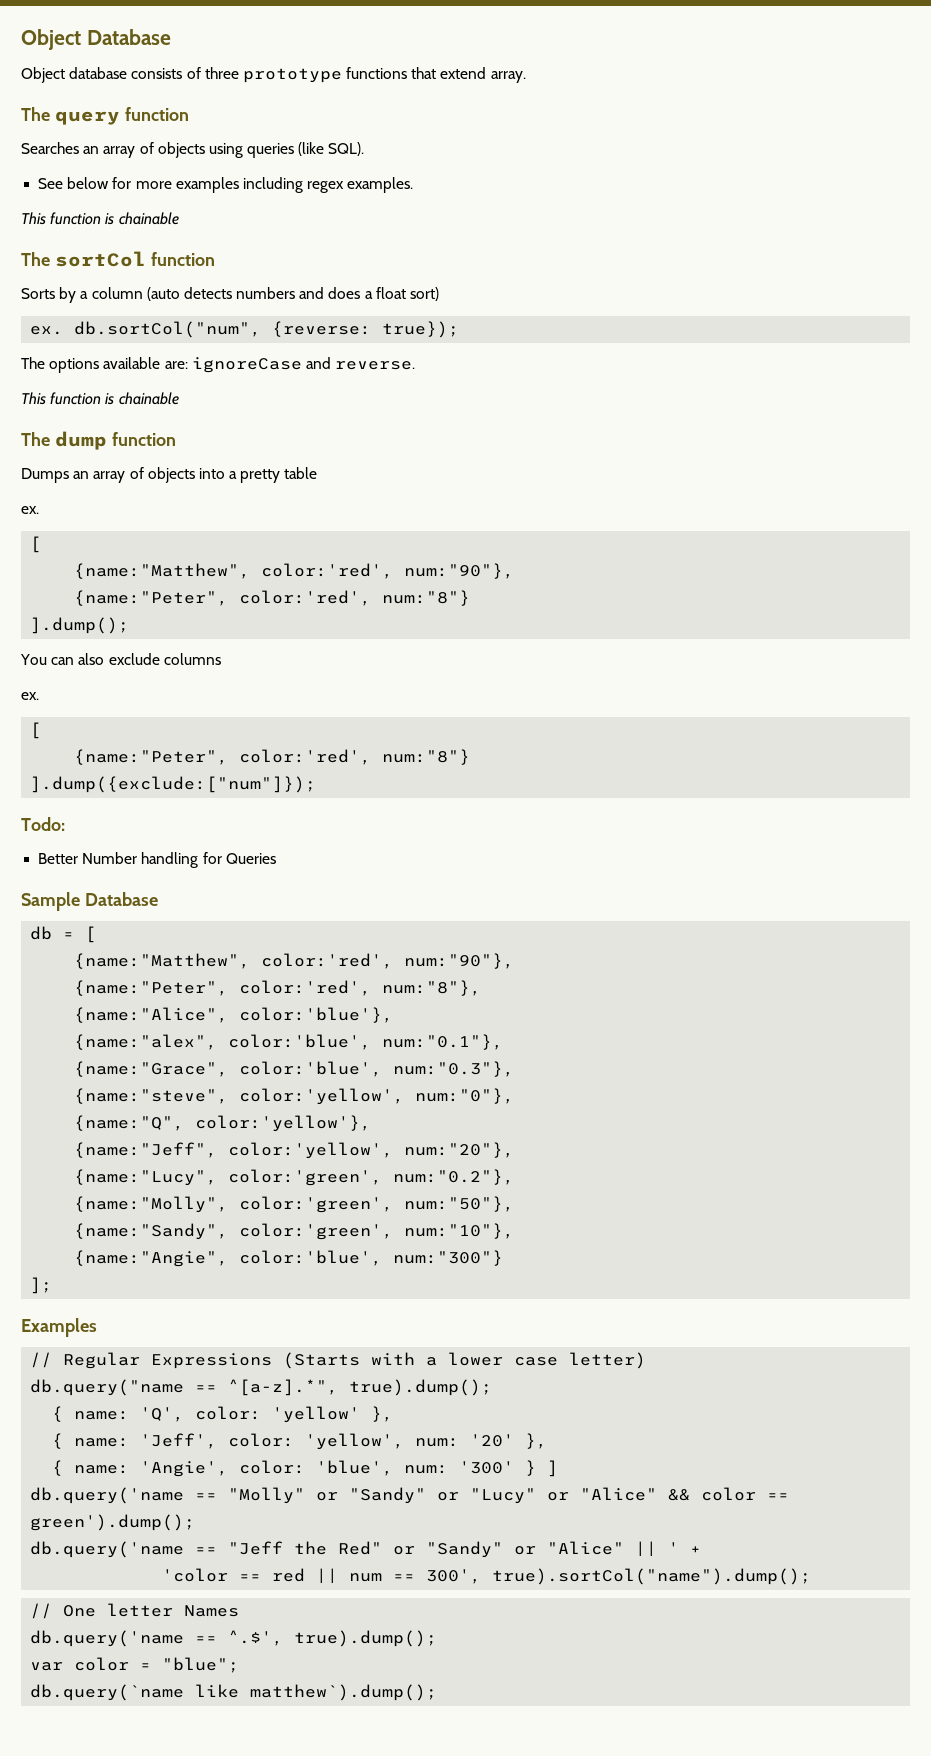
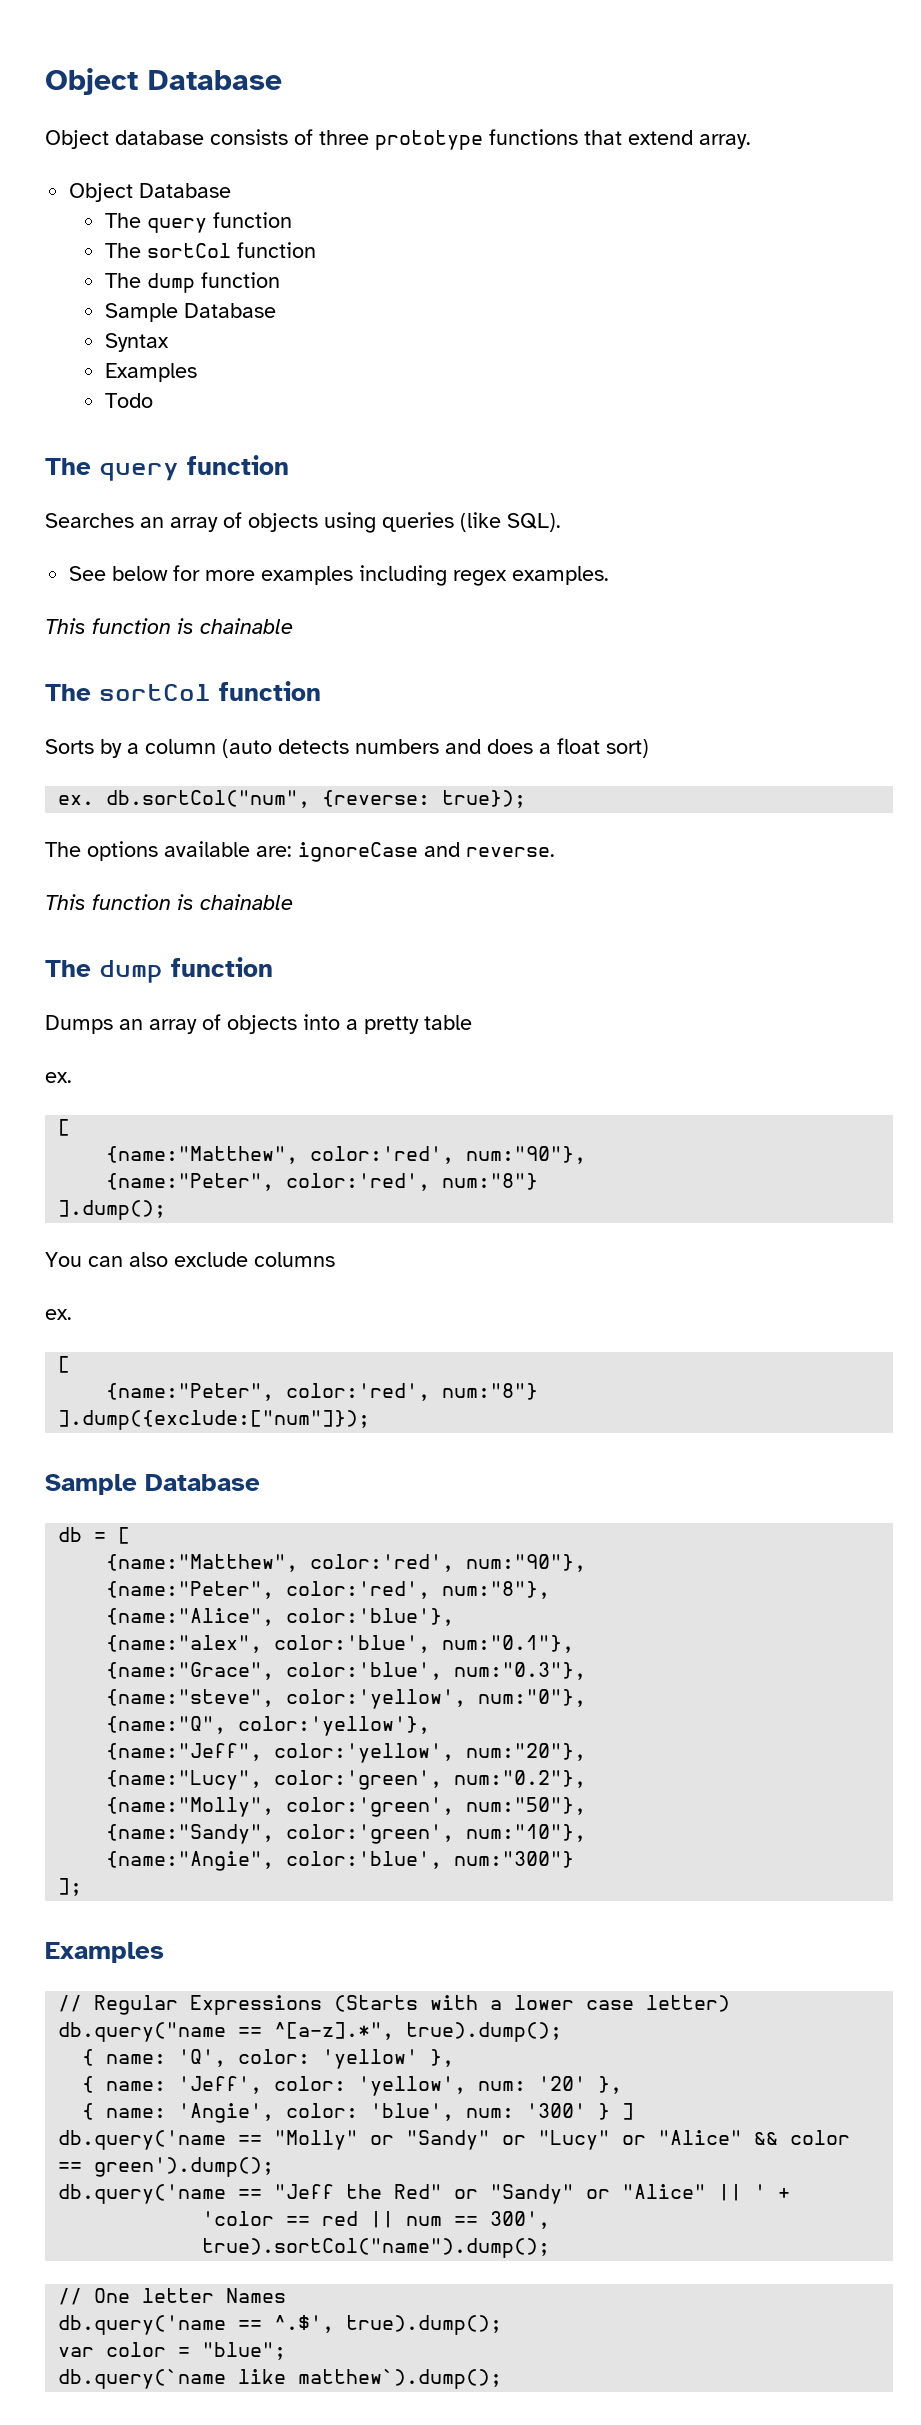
(526, 77) none -> [69,183,232,202] [104,212,292,233] [104,242,316,258] [104,272,280,293] [104,303,276,322] [104,333,169,352] [104,363,197,382] [104,393,153,408] // Object Database // The query function // The sortCol function // The dump function // Sample Database // Syntax // Examples // Todo
[21,817,65,831] [38,852,276,868] // Todo: // Better Number handling for Queries -> (371, 1420) none

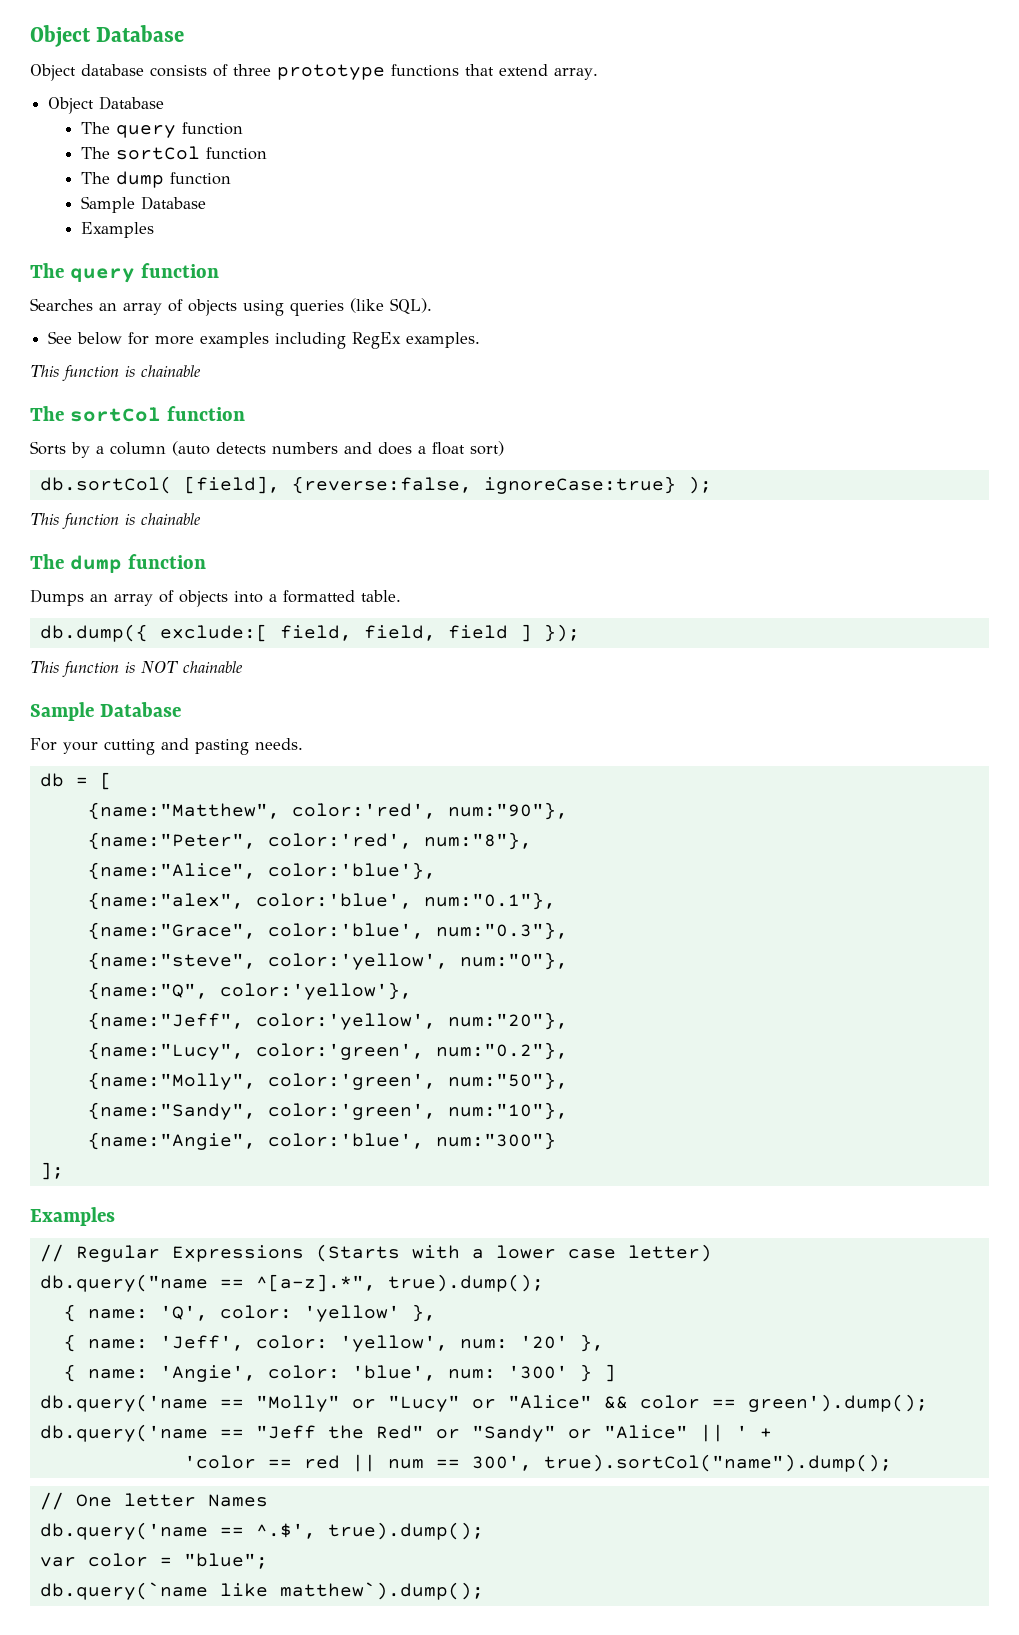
[104,333,169,352] [104,363,197,382] [104,393,153,408] // Syntax // Examples // Todo -> [80,222,154,238] // Examples
[453,570,508,586] regex -> [352,332,402,349] RegEx
[58,790,527,808] [45,841,555,862] ex. db.sortCol("num", {reverse: true}); // The options available are: ignoreCase and reverse. -> [39,476,712,494] db.sortCol( [field], {reverse:false, ignoreCase:true} );
[364,1015,472,1034] [45,1072,72,1083] [58,1119,71,1136] [106,1146,587,1164] [106,1173,539,1191] [58,1200,167,1220] [45,1252,335,1267] [45,1309,72,1320] [58,1356,71,1373] [106,1383,539,1401] [58,1410,371,1430] [45,1474,260,1495] pretty table // ex. // [ // {name:"Matthew", color:'red', num:"90"}, // {name:"Peter", color:'red', num:"8"} // ].dump(); // You can also exclude columns // ex. // [ // {name:"Peter", color:'red', num:"8"} // ].dump({exclude:["num"]}); // Sample Database -> [283,590,401,603] [39,624,580,642] [30,661,243,678] [30,702,181,721] [30,738,303,755] formatted table. // db.dump({ exclude:[ field, field, field ] }); // This function is NOT chainable // Sample Database // For your cutting and pasting needs.
[406,2130,527,2150] "Sandy" or -> (376, 1404) none

